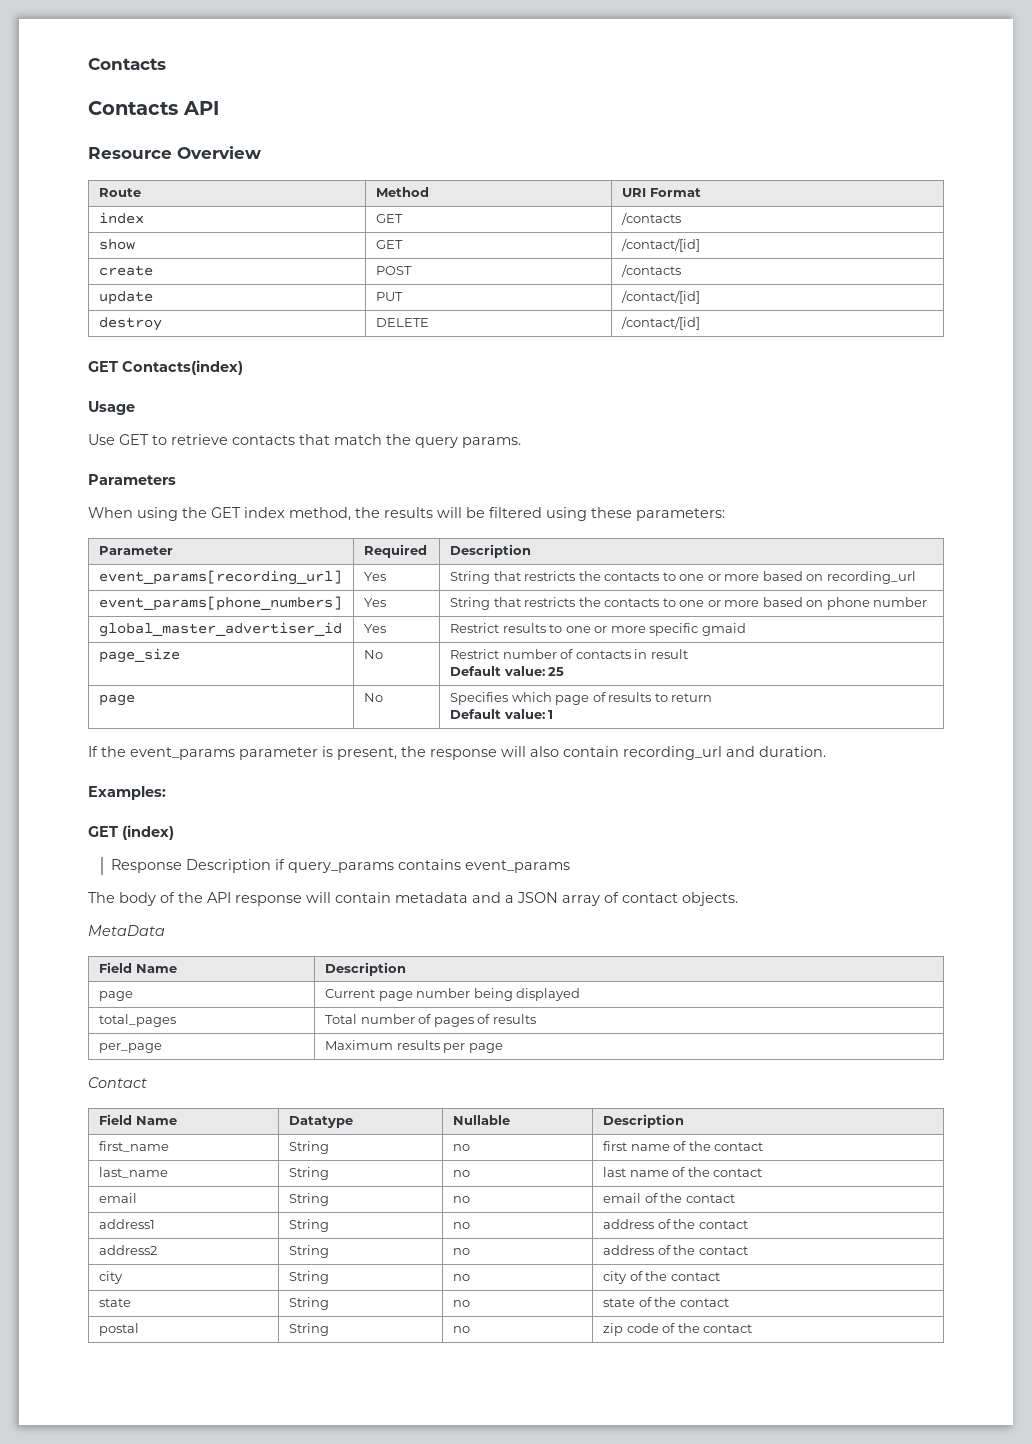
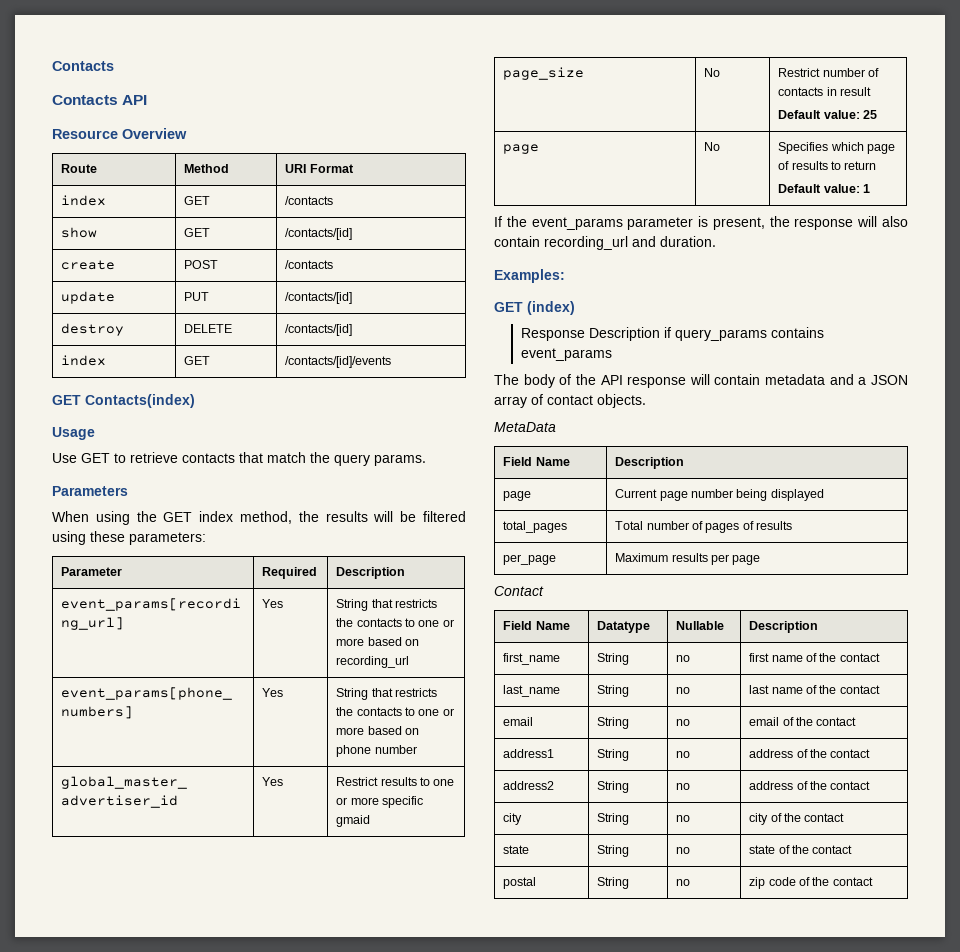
[621,238,701,252] /contact/[id] -> [285,228,353,240] /contacts/[id]
[621,290,701,304] /contact/[id] -> [285,292,353,304] /contacts/[id]
[621,316,701,330] /contact/[id] -> [285,324,353,336] [61,355,107,366] [184,356,211,365] [285,356,392,368] /contacts/[id] // index | GET | /contacts/[id]/events

